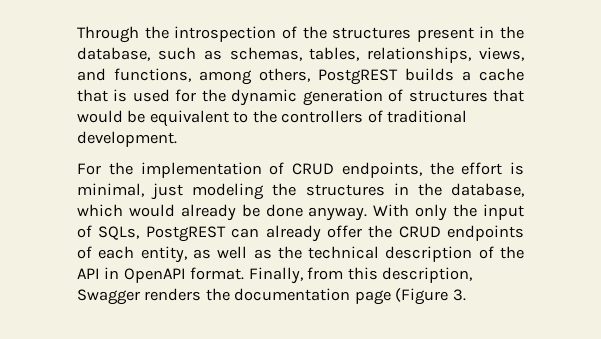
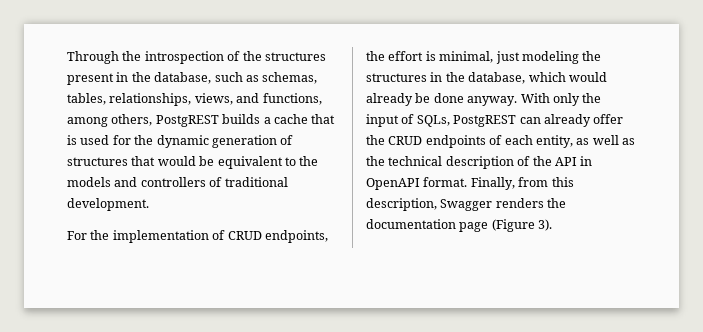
(277, 116) none -> [67,177,138,187] models and
[452,289,466,301] 3. -> [538,219,553,231] 3).

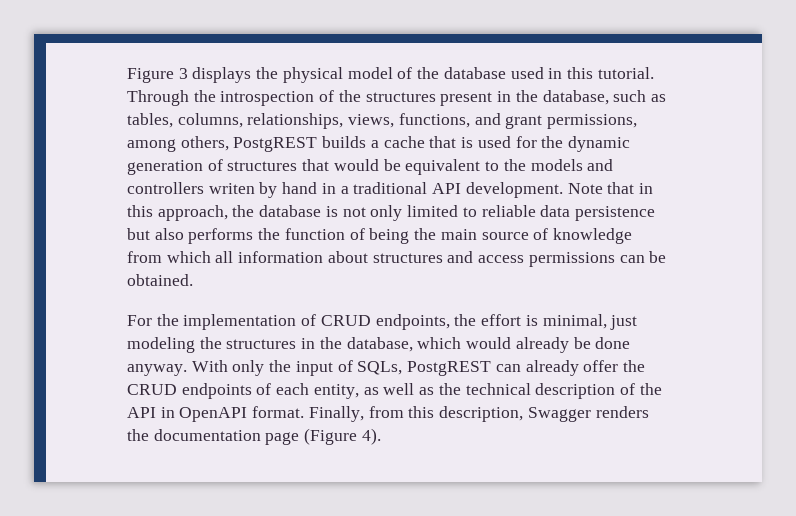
(67, 57) none -> [127,67,654,83] Figure 3 displays the physical model of the database used in this tutorial.
[262,72,318,84] [67,93,322,106] schemas, tables, relationships, views, and functions, -> [127,113,638,129] tables, columns, relationships, views, functions, and grant permissions,
[209,177,288,187] [67,198,149,211] of traditional development. -> [208,182,653,198] [127,205,655,221] [127,228,632,244] [127,251,667,267] [127,274,193,286] writen by hand in a traditional API development. Note that in this approach, the database is not only limited to reliable data persistence but also performs the function of being the main source of knowledge from which all information about structures and access permissions can be obtained.
[538,219,553,231] 3). -> [361,428,381,445] 4).

